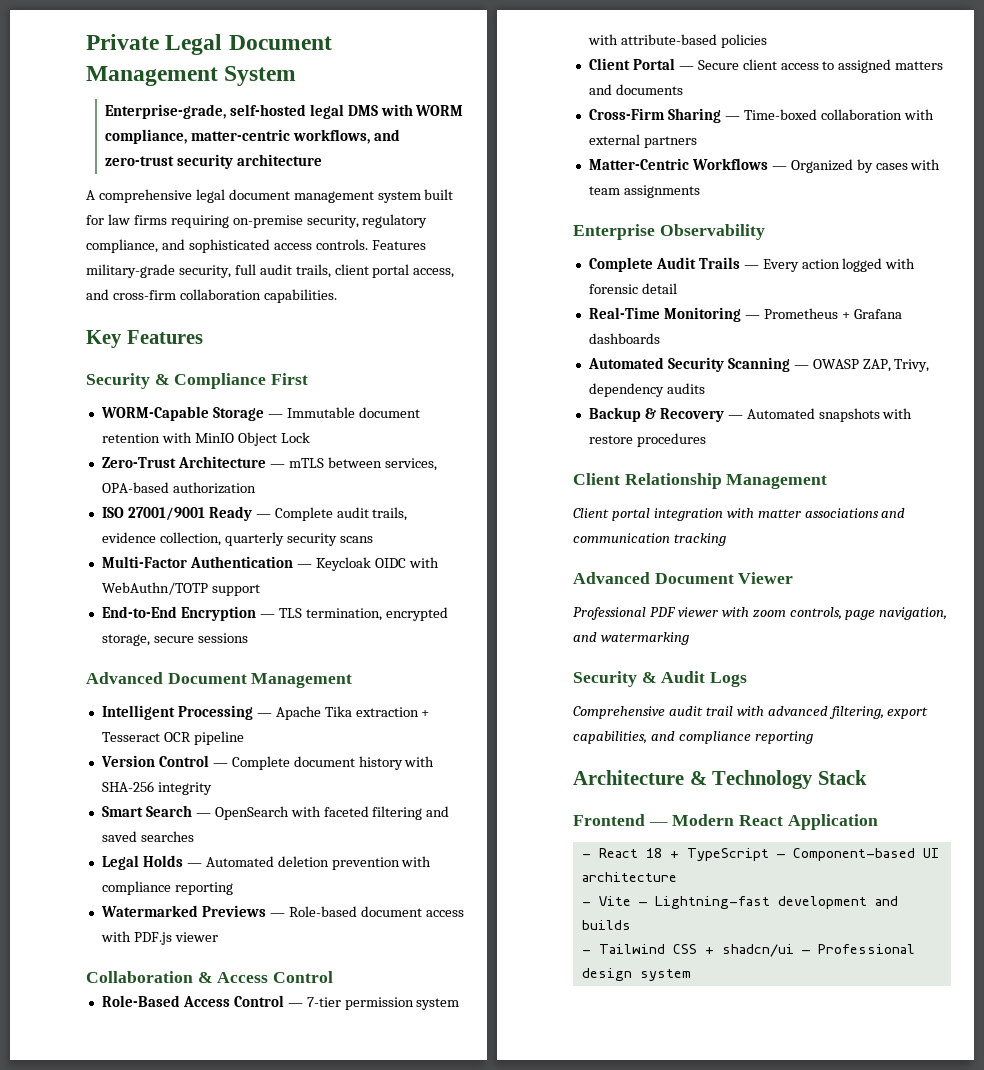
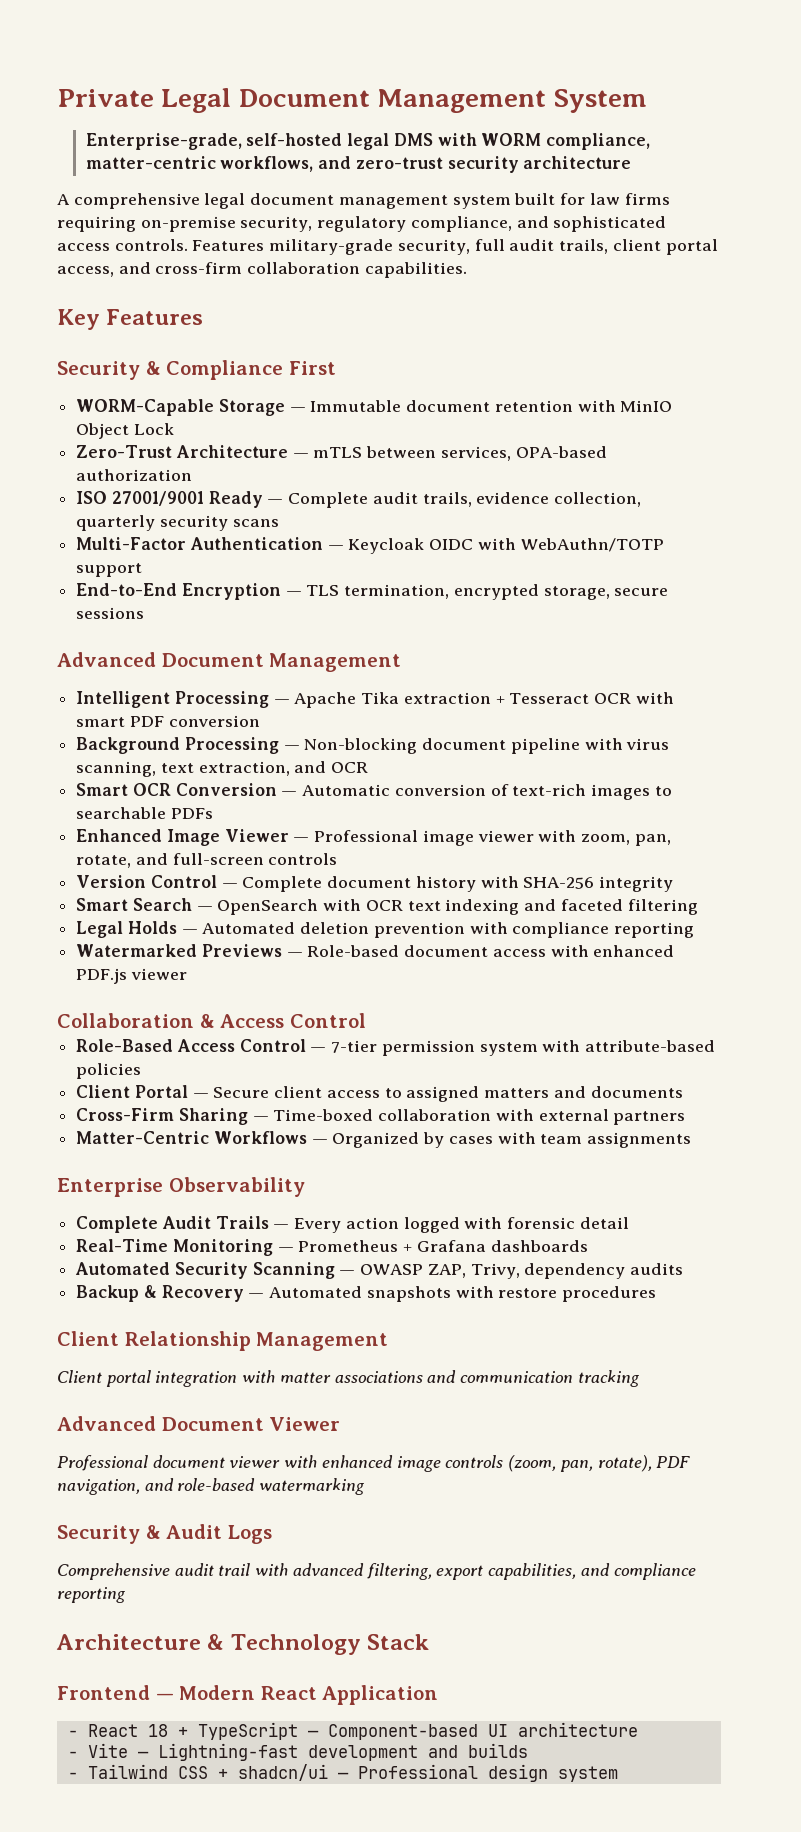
[193,731,244,745] pipeline -> [635,692,674,704] [76,715,260,727] [76,737,670,754] [76,761,369,777] [76,783,672,800] [76,807,213,819] [76,829,671,846] [76,853,338,868] with smart PDF conversion // Background Processing — Non-blocking document pipeline with virus scanning, text extraction, and OCR // Smart OCR Conversion — Automatic conversion of text-rich images to searchable PDFs // Enhanced Image Viewer — Professional image viewer with zoom, pan, rotate, and full-screen controls
(321, 811) none -> [365,899,557,915] OCR text indexing and
[426,806,450,817] [101,831,194,842] and saved searches -> (698, 907) none
(131, 936) none -> [593,945,675,957] enhanced
[649,607,876,620] PDF viewer with zoom controls, page -> [152,1455,691,1472] document viewer with enhanced image controls (zoom, pan, rotate), PDF
(597, 637) none -> [177,1478,256,1491] role-based

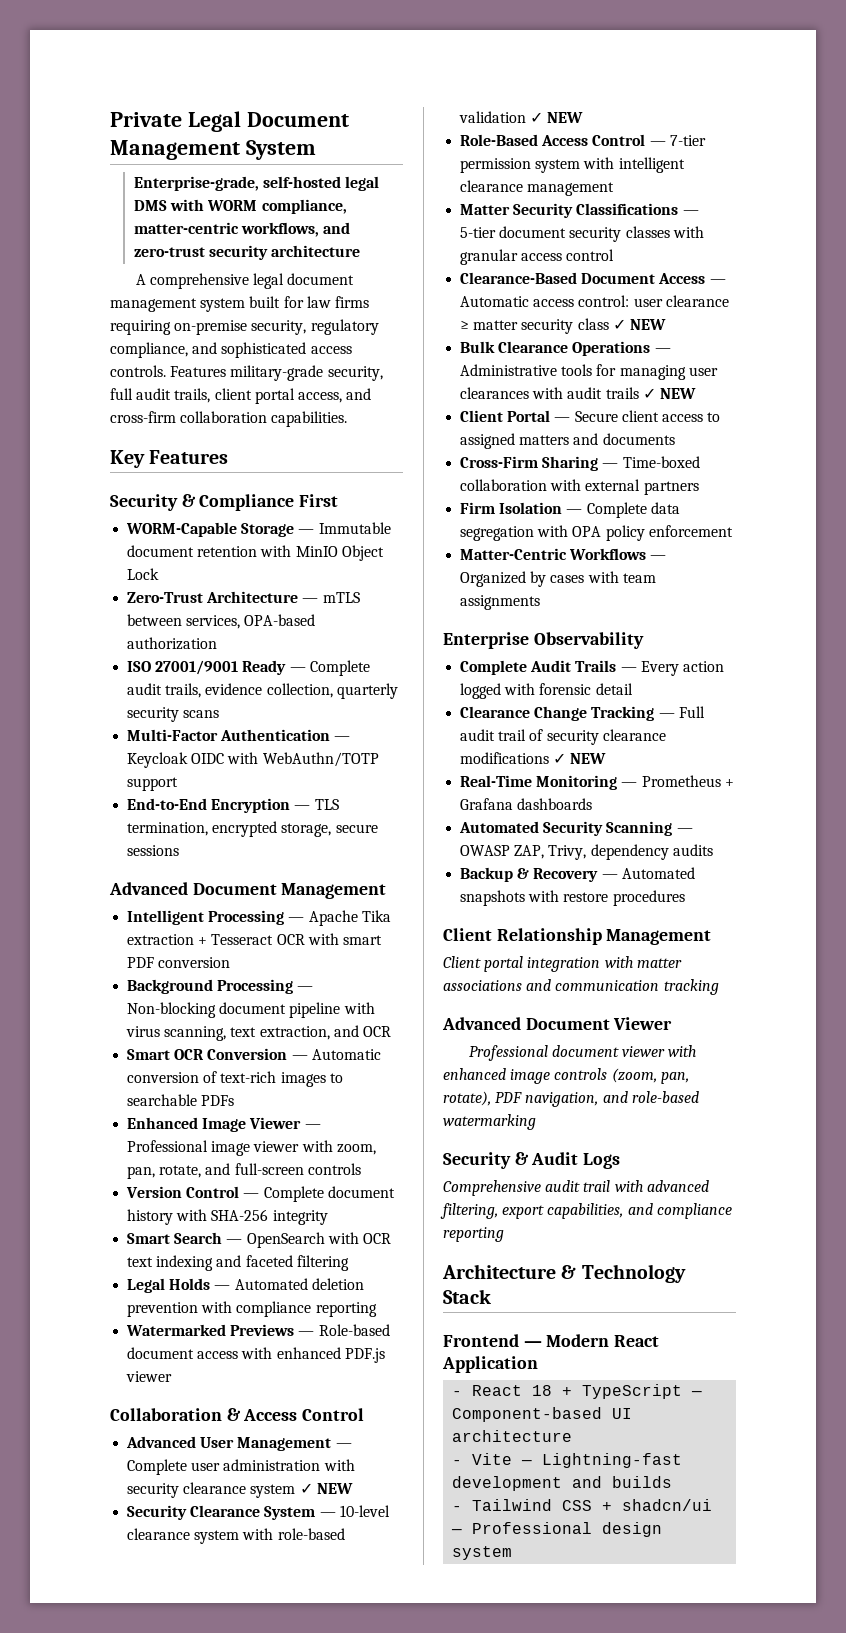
(366, 1020) none -> [126,1436,352,1451] [127,1459,355,1475] [127,1482,353,1498] [127,1505,390,1520] [127,1528,345,1544] [459,111,584,123] // Advanced User Management — Complete user administration with security clearance system ✓ NEW // Security Clearance System — 10-level clearance system with role-based validation ✓ NEW
[585,1040,716,1052] [76,1063,142,1079] attribute-based policies -> [618,157,685,173] [460,180,615,196] [460,203,699,218] [460,226,704,242] [460,249,615,265] [460,272,726,284] [460,295,729,307] [460,318,666,334] [460,341,671,356] [460,364,718,380] [460,387,696,399] intelligent clearance management // Matter Security Classifications — 5-tier document security classes with granular access control // Clearance-Based Document Access — Automatic access control: user clearance ≥ matter security class ✓ NEW // Bulk Clearance Operations — Administrative tools for managing user clearances with audit trails ✓ NEW
(686, 1118) none -> [460,502,680,518] [460,525,733,541] // Firm Isolation — Complete data segregation with OPA policy enforcement
(629, 1223) none -> [460,706,705,721] [460,729,666,745] [460,752,607,764] // Clearance Change Tracking — Full audit trail of security clearance modifications ✓ NEW

